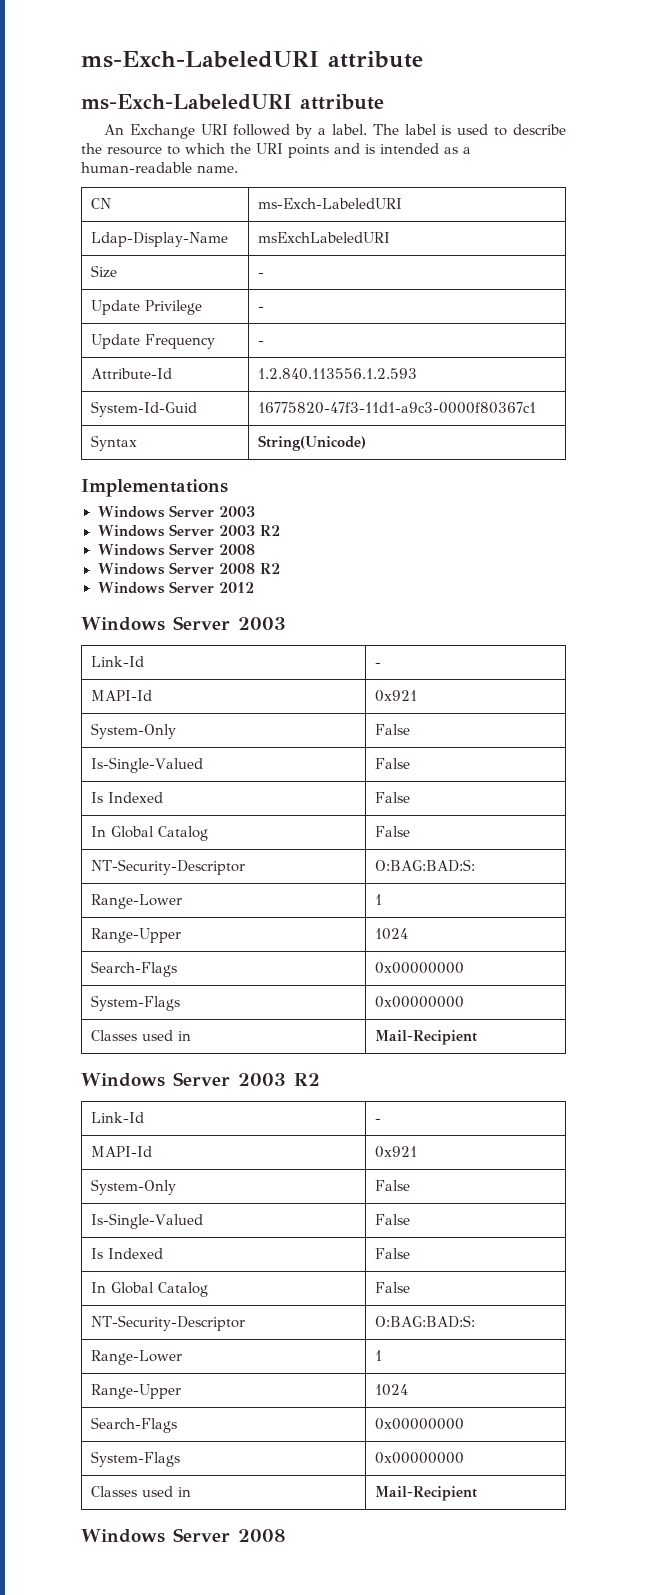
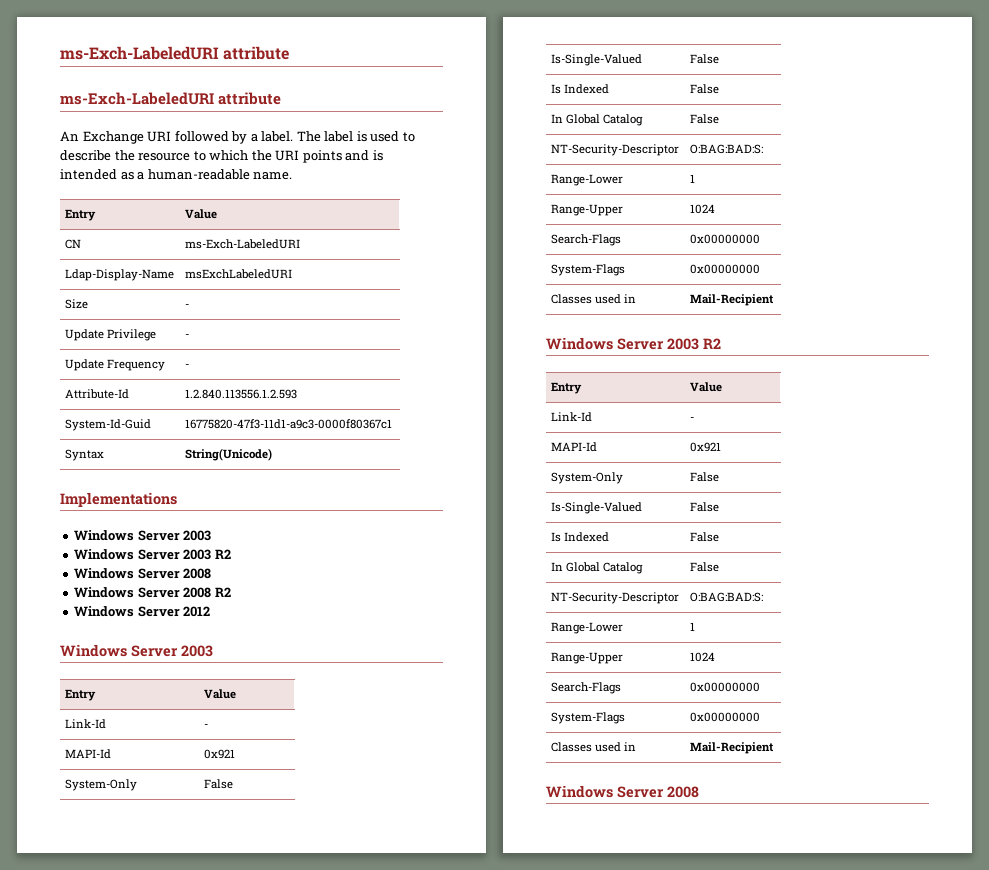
(238, 169) none -> [65,209,97,221] [185,209,218,219] // Entry | Value
(286, 623) none -> [65,689,97,701] [204,689,237,699] // Entry | Value
(320, 1079) none -> [551,382,583,394] [690,382,723,392] // Entry | Value

